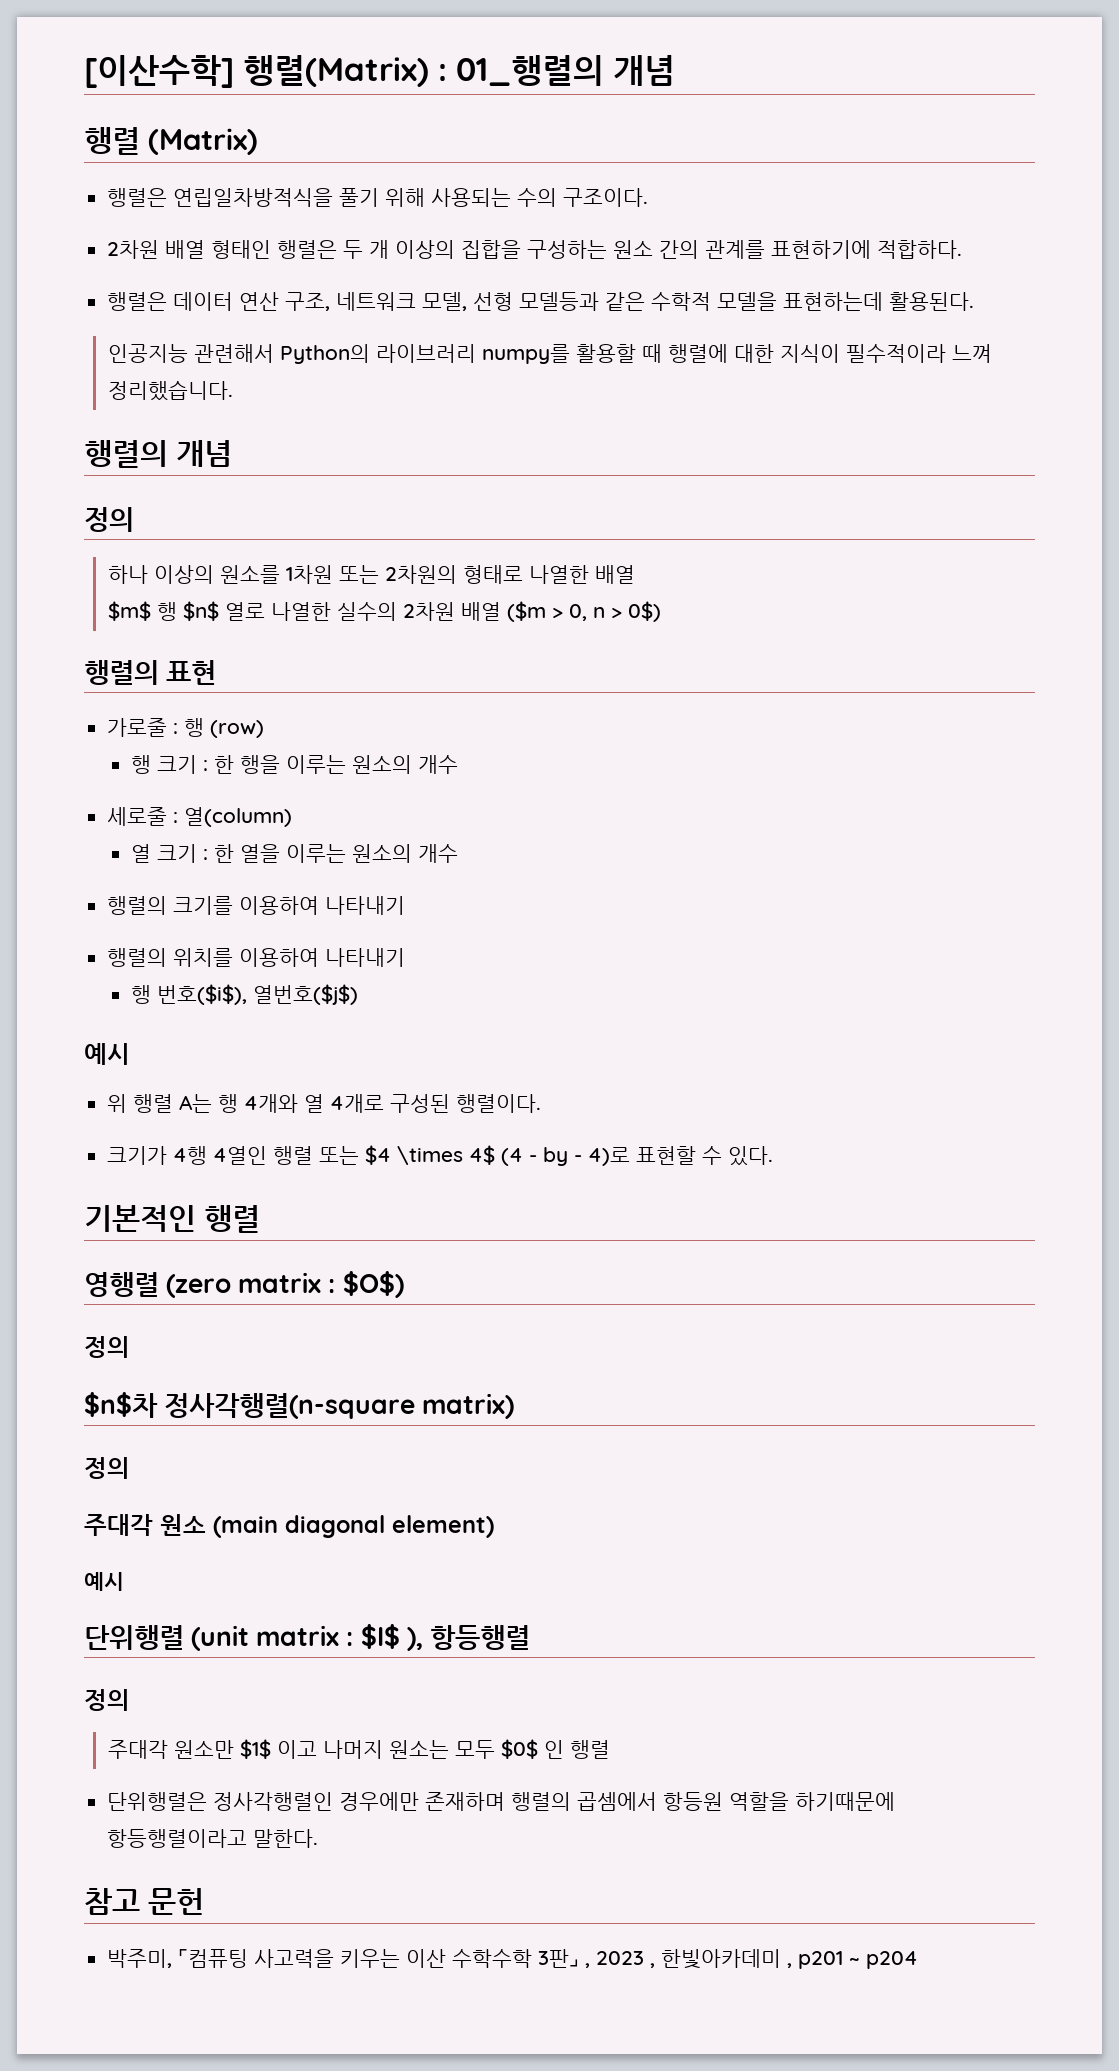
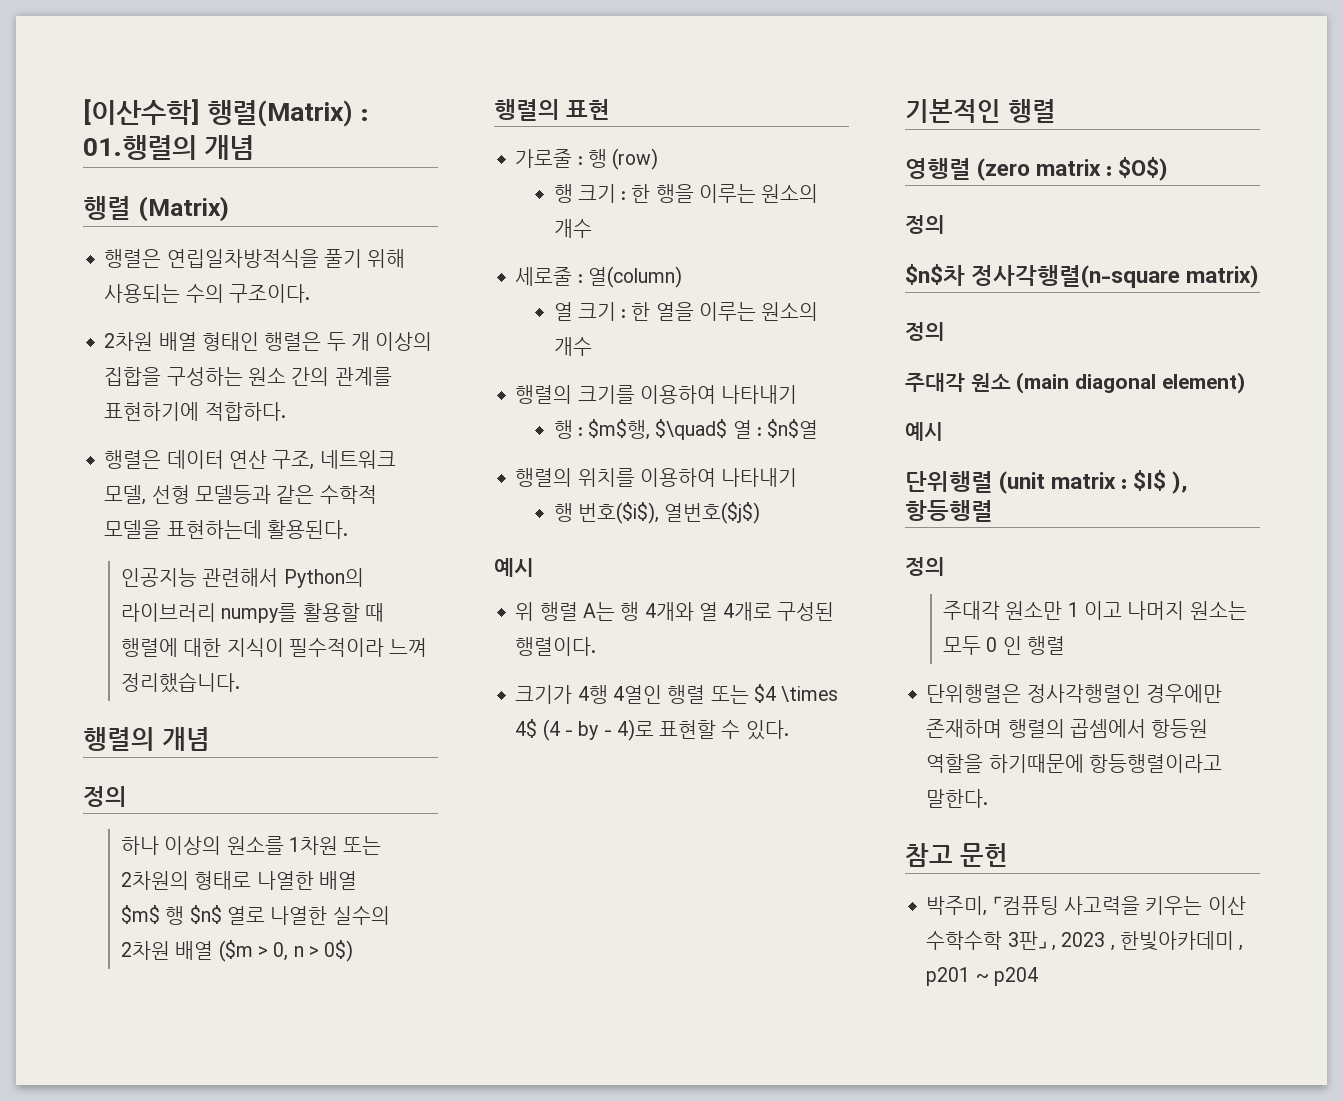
[456,55,604,86] 01_행렬의 -> [83,135,197,160] 01.행렬의
(406, 905) none -> [553,419,819,440] // 행 : $m$행, $\quad$ 열 : $n$열
[239,1739,271,1759] $1$ -> [1067,602,1079,617] 1
[500,1739,538,1759] $0$ -> [986,637,998,652] 0

